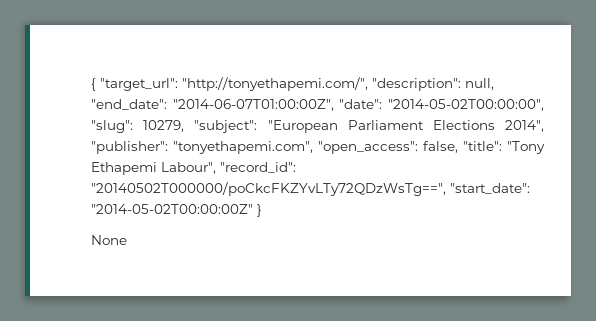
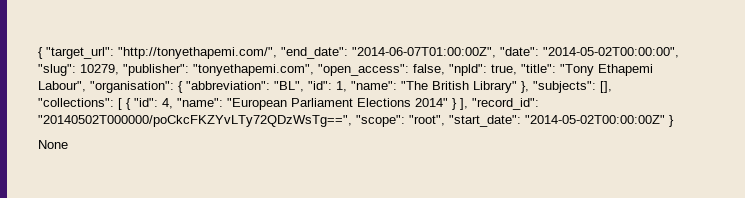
[372,78,494,91] "description": null, -> (277, 53) none
[194,120,544,133] "subject": "European Parliament Elections 2014", -> (119, 69) none
(458, 147) none -> [449,64,517,76] "npld": true,
[220,162,296,173] [91,182,446,196] "record_id": "20140502T000000/poCkcFKZYvLTy72QDzWsTg==", -> [90,81,612,93] [38,98,539,110] [38,115,445,127] "organisation": { "abbreviation": "BL", "id": 1, "name": "The British Library" }, "subjects": [], "collections": [ { "id": 4, "name": "European Parliament Elections 2014" } ], "record_id": "20140502T000000/poCkcFKZYvLTy72QDzWsTg==", "scope": "root",

